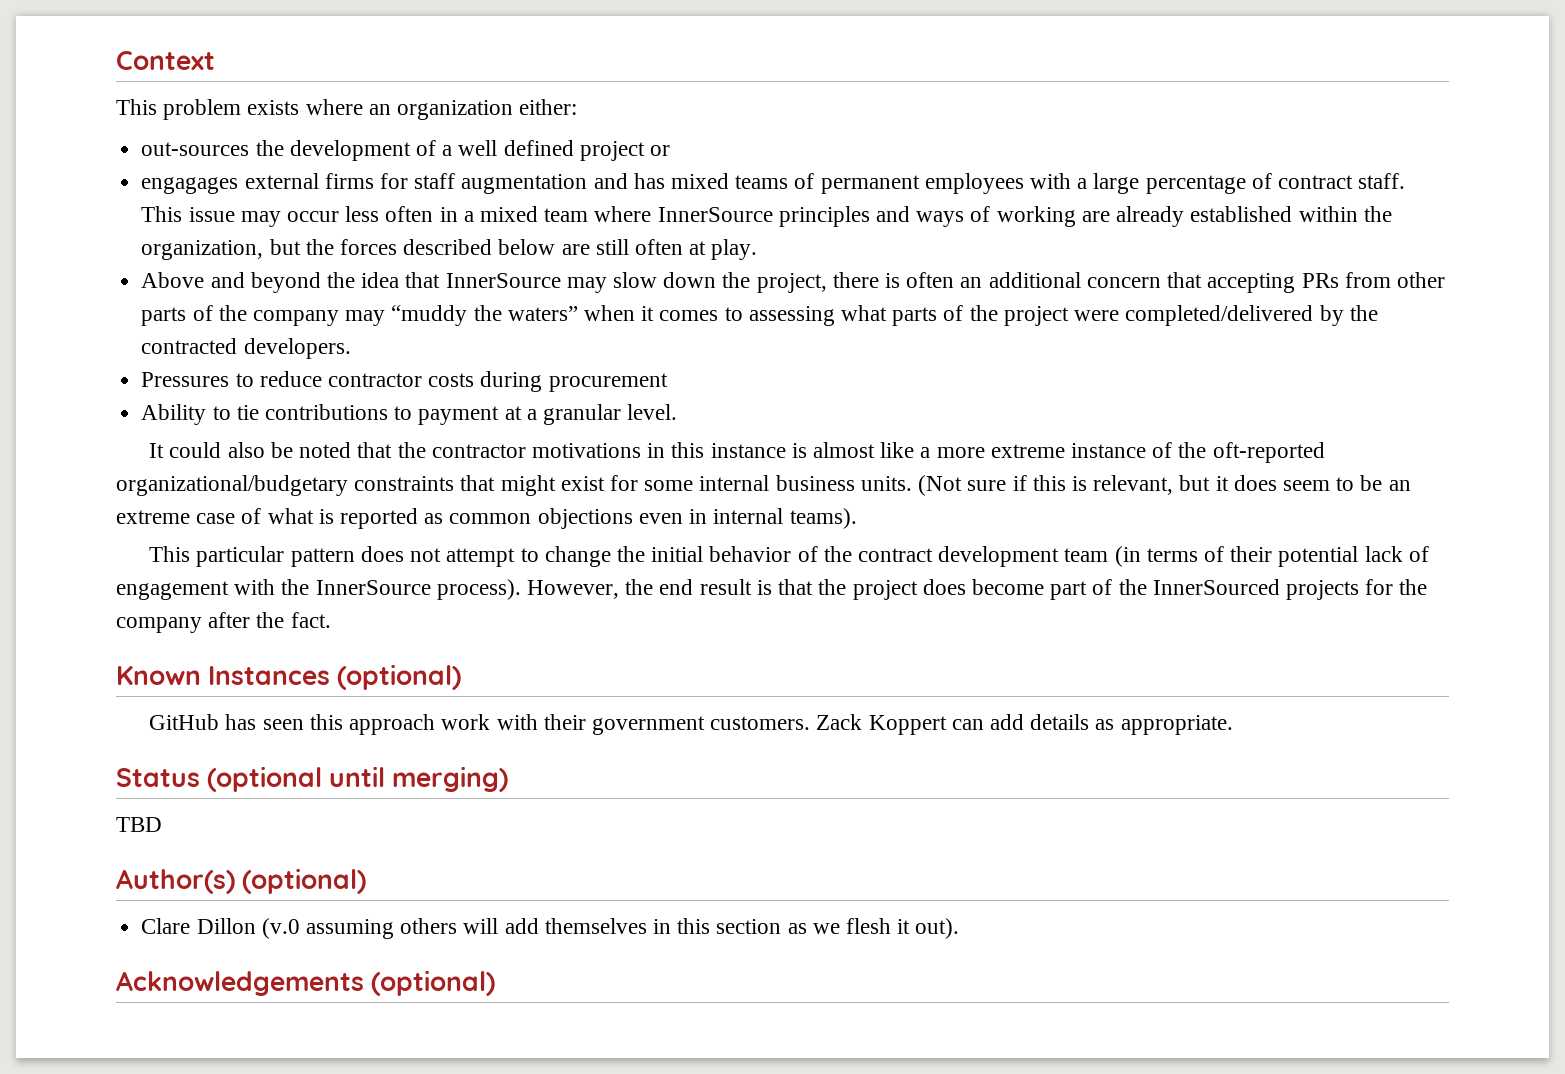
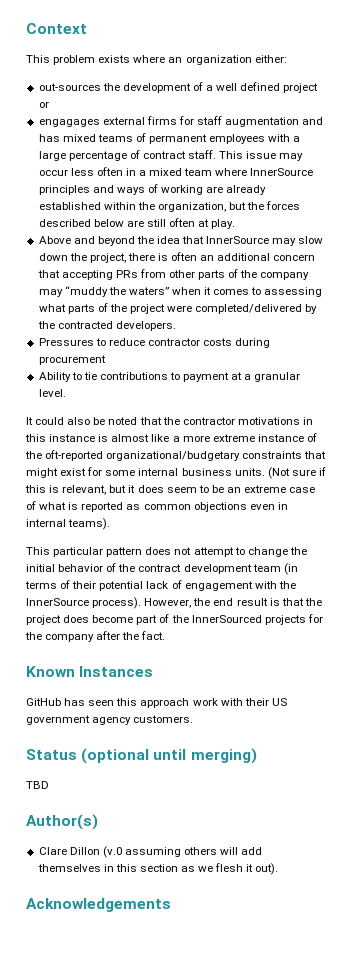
[337,664,462,690] (optional) -> (154, 671) none
[591,714,1233,735] government customers. Zack Koppert can add details as appropriate. -> [271,698,287,706] [26,715,194,725] US government agency customers.
[242,868,367,894] (optional) -> (98, 822) none
[371,970,496,996] (optional) -> (171, 905) none

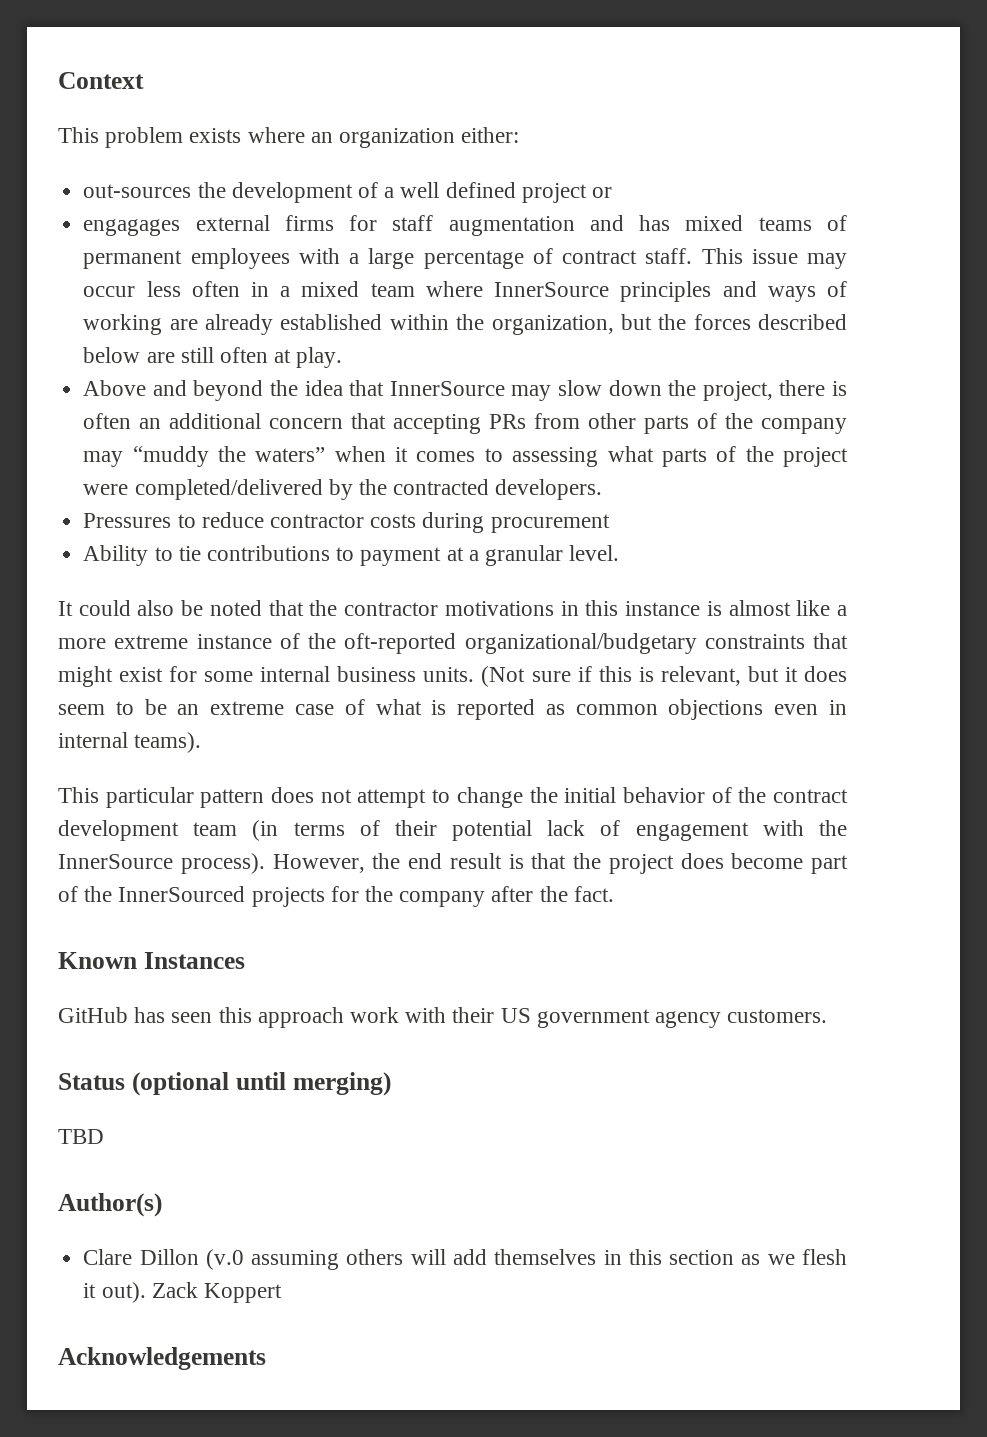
(279, 869) none -> [151,1282,282,1303] Zack Koppert

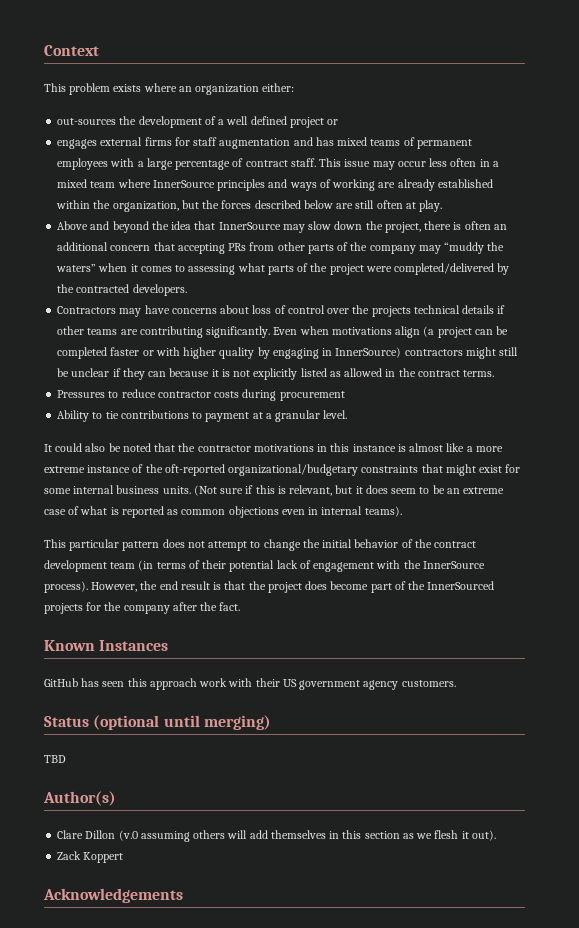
[83,219,181,236] engagages -> [57,139,98,149] engages
(603, 489) none -> [57,305,506,317] [57,326,509,338] [57,347,519,359] [57,368,495,380] // Contractors may have concerns about loss of control over the projects technical details if other teams are contributing significantly. Even when motivations align (a project can be completed faster or with higher quality by engaging in InnerSource) contractors might still be unclear if they can because it is not explicitly listed as allowed in the contract terms.
(146, 1292) none -> (496, 835) //

